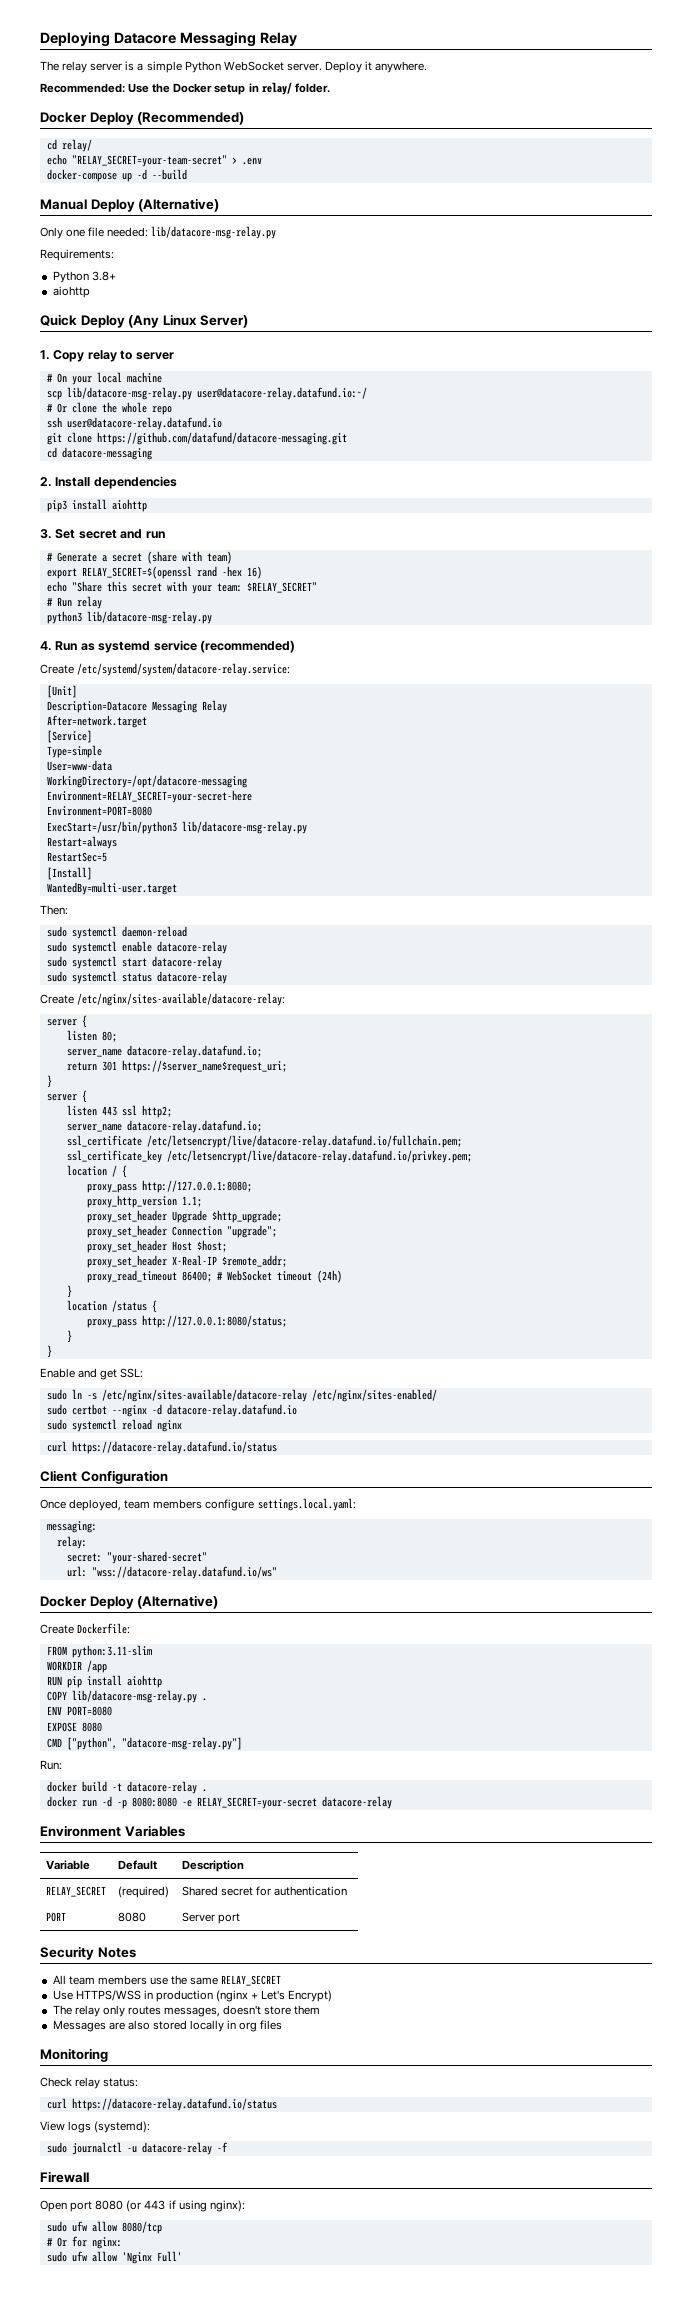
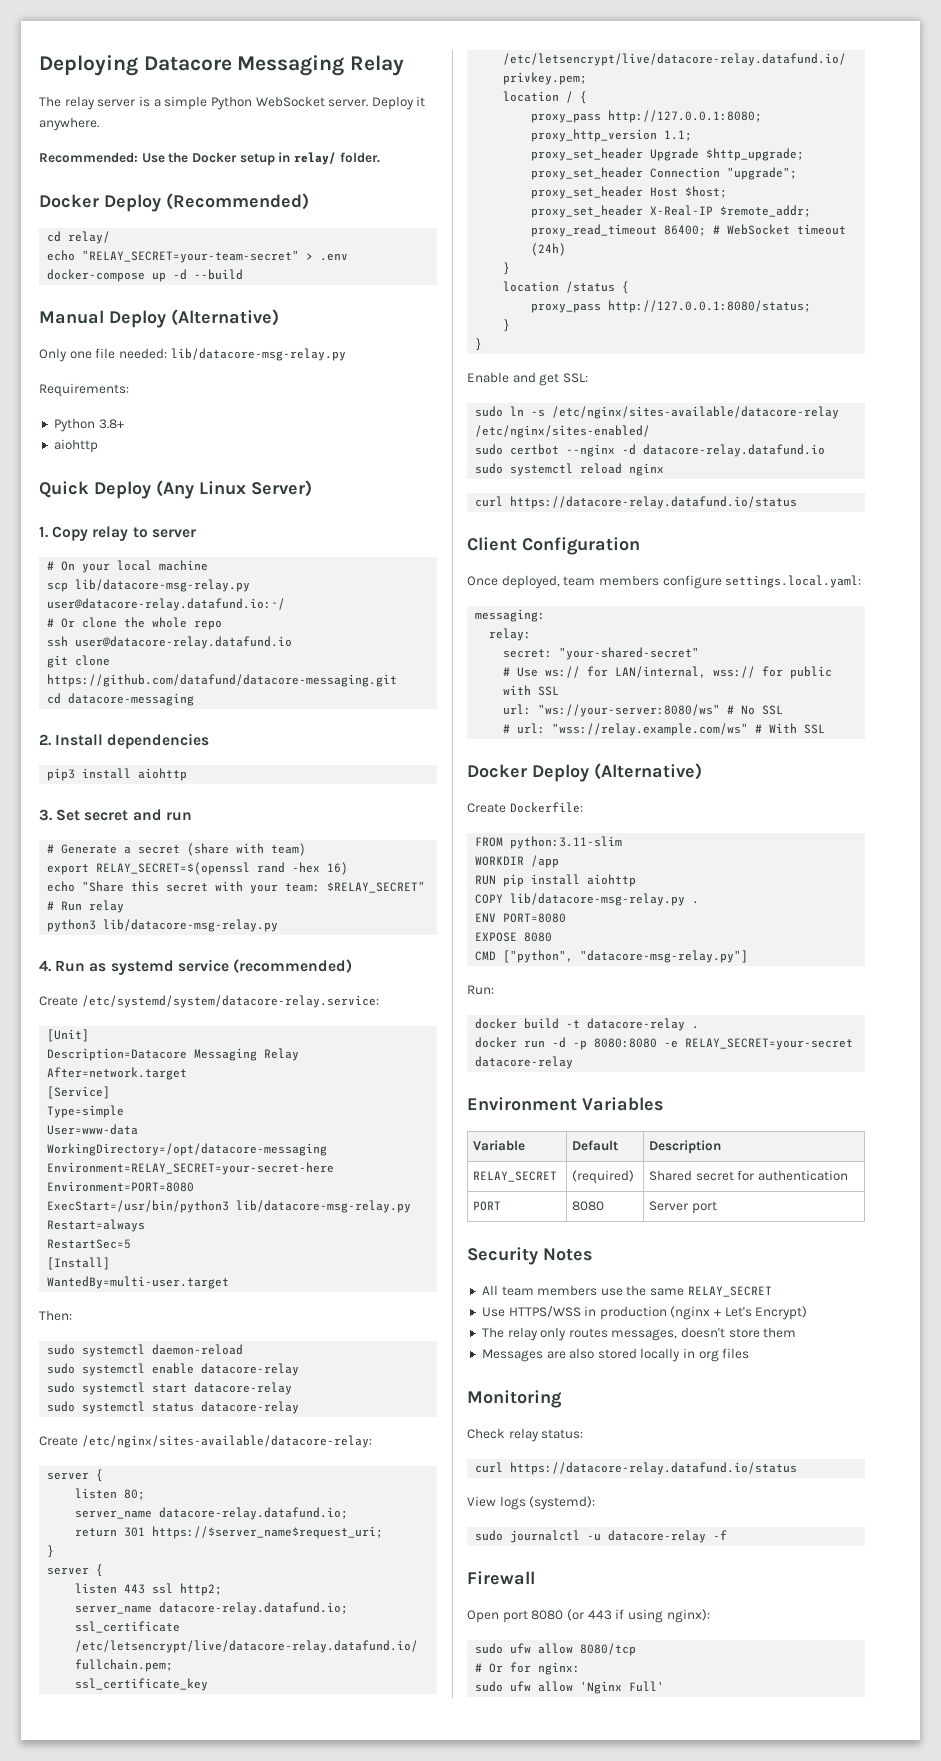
[66,1566,277,1579] url: "wss://datacore-relay.datafund.io/ws" -> [503,666,833,679] [503,685,560,696] [503,704,784,717] [503,723,826,736] # Use ws:// for LAN/internal, wss:// for public with SSL // url: "ws://your-server:8080/ws" # No SSL // # url: "wss://relay.example.com/ws" # With SSL

